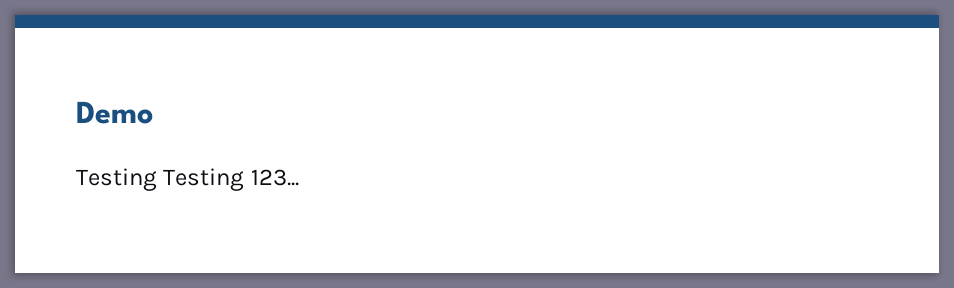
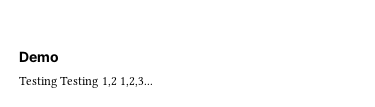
[250,169,299,186] 123... -> [101,77,154,87] 1,2 1,2,3...

